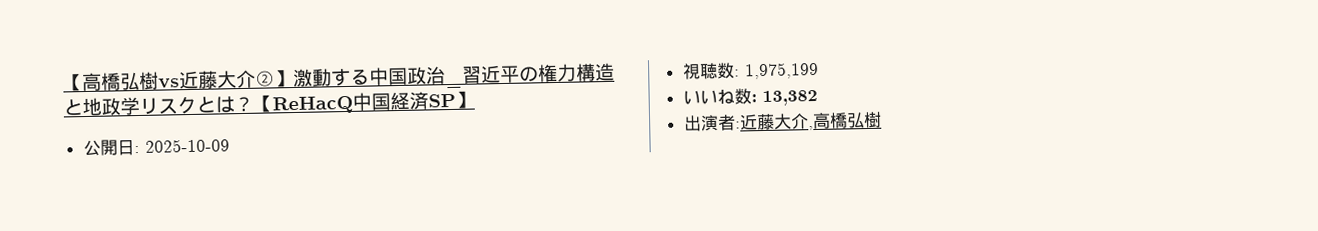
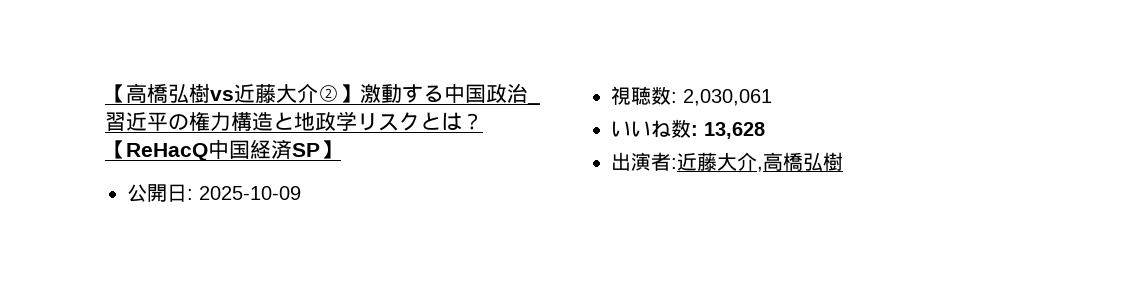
[744,61,819,80] 1,975,199 -> [683,89,772,106] 2,030,061
[761,89,818,107] 13,382 -> [704,122,765,139] 13,628

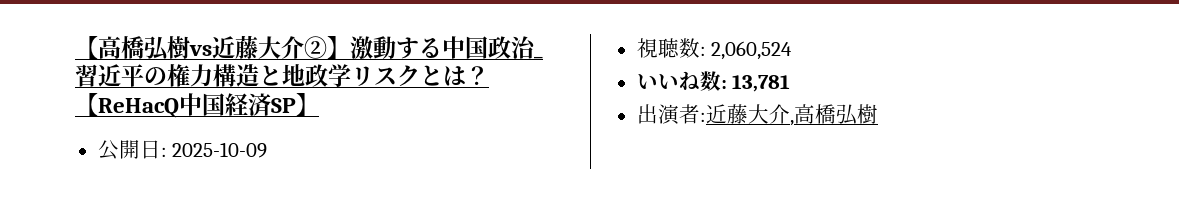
[683,89,772,106] 2,030,061 -> [711,41,793,60] 2,060,524
[704,122,765,139] 13,628 -> [732,75,791,92] 13,781

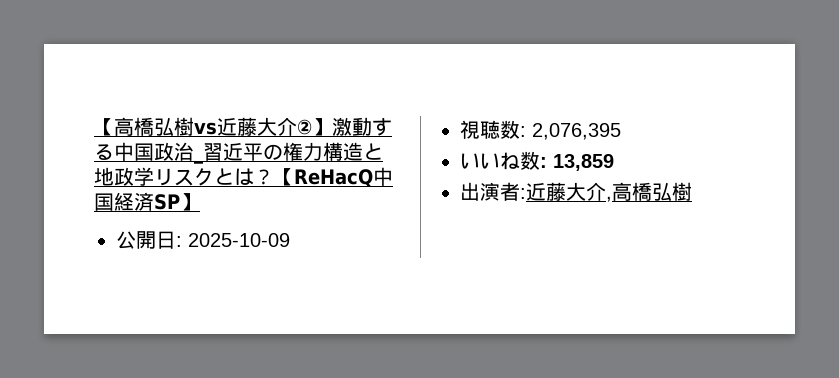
[711,41,793,60] 2,060,524 -> [532,123,621,140] 2,076,395
[732,75,791,92] 13,781 -> [553,154,614,171] 13,859

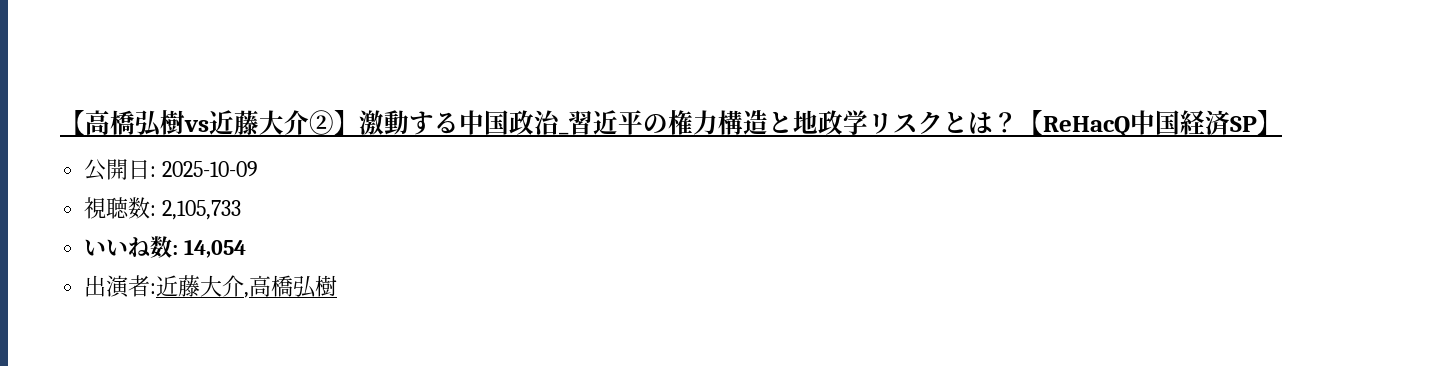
[532,123,621,140] 2,076,395 -> [162,200,242,220] 2,105,733
[553,154,614,171] 13,859 -> [184,239,247,258] 14,054

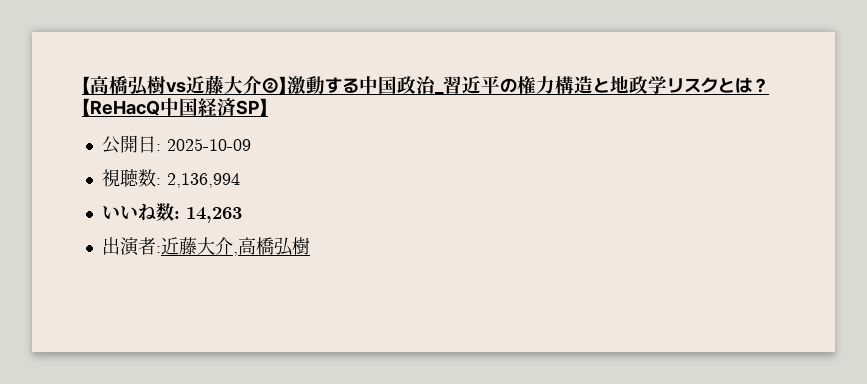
[162,200,242,220] 2,105,733 -> [166,173,240,188] 2,136,994
[184,239,247,258] 14,054 -> [185,207,242,223] 14,263

